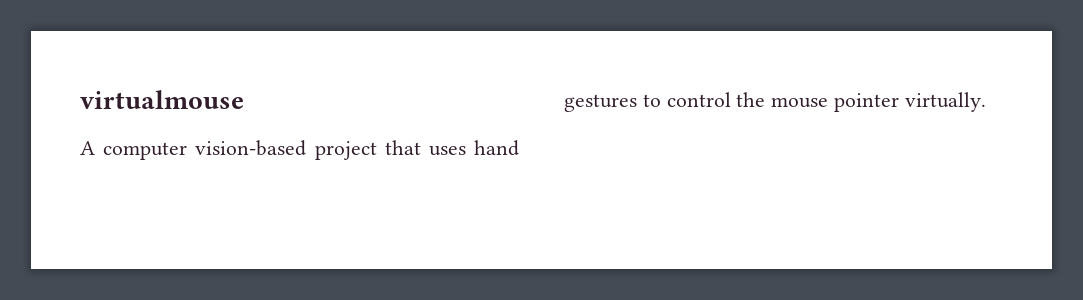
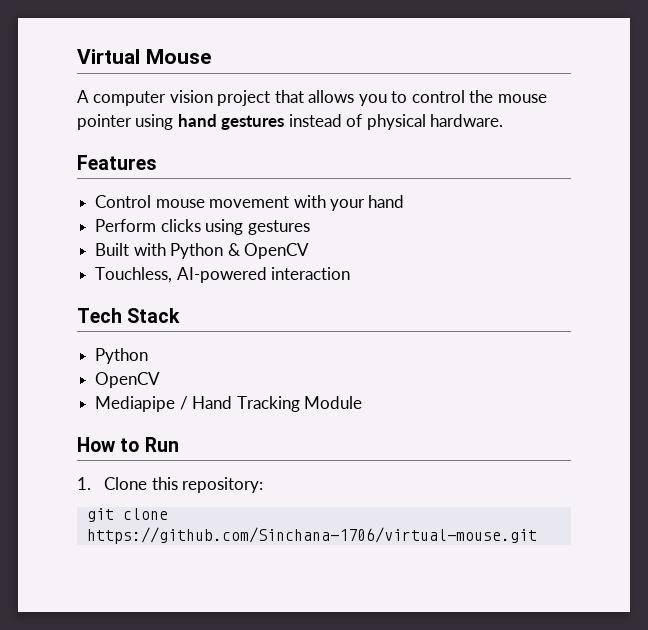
[80,90,244,109] virtualmouse -> [77,49,211,64] Virtual Mouse
[195,140,307,156] vision-based -> [169,90,213,103] vision
[428,140,519,156] [564,94,637,112] uses hand gestures -> [308,90,387,106] allows you
[904,92,986,112] virtually. -> [135,114,504,130] [77,155,157,170] [95,195,405,211] [95,219,310,235] [95,243,309,259] [95,267,351,283] [77,308,181,323] [95,348,149,364] [95,372,161,388] [95,396,362,412] [77,437,179,452] [77,477,264,493] [86,508,168,522] [86,527,537,544] using hand gestures instead of physical hardware. // Features // Control mouse movement with your hand // Perform clicks using gestures // Built with Python & OpenCV // Touchless, AI-powered interaction // Tech Stack // Python // OpenCV // Mediapipe / Hand Tracking Module // How to Run // 1. Clone this repository: // git clone https://github.com/Sinchana-1706/virtual-mouse.git

